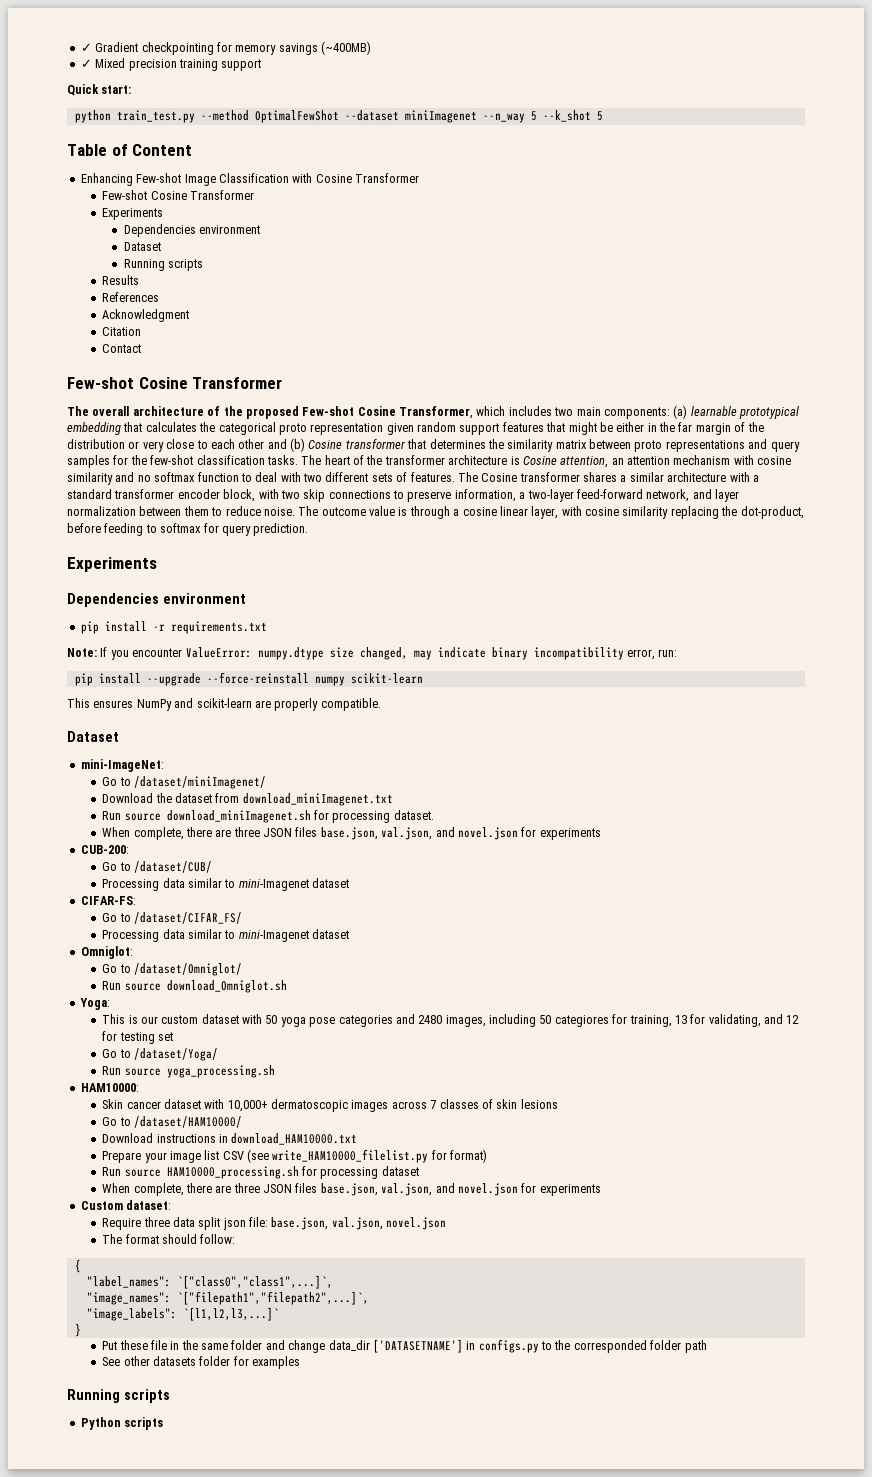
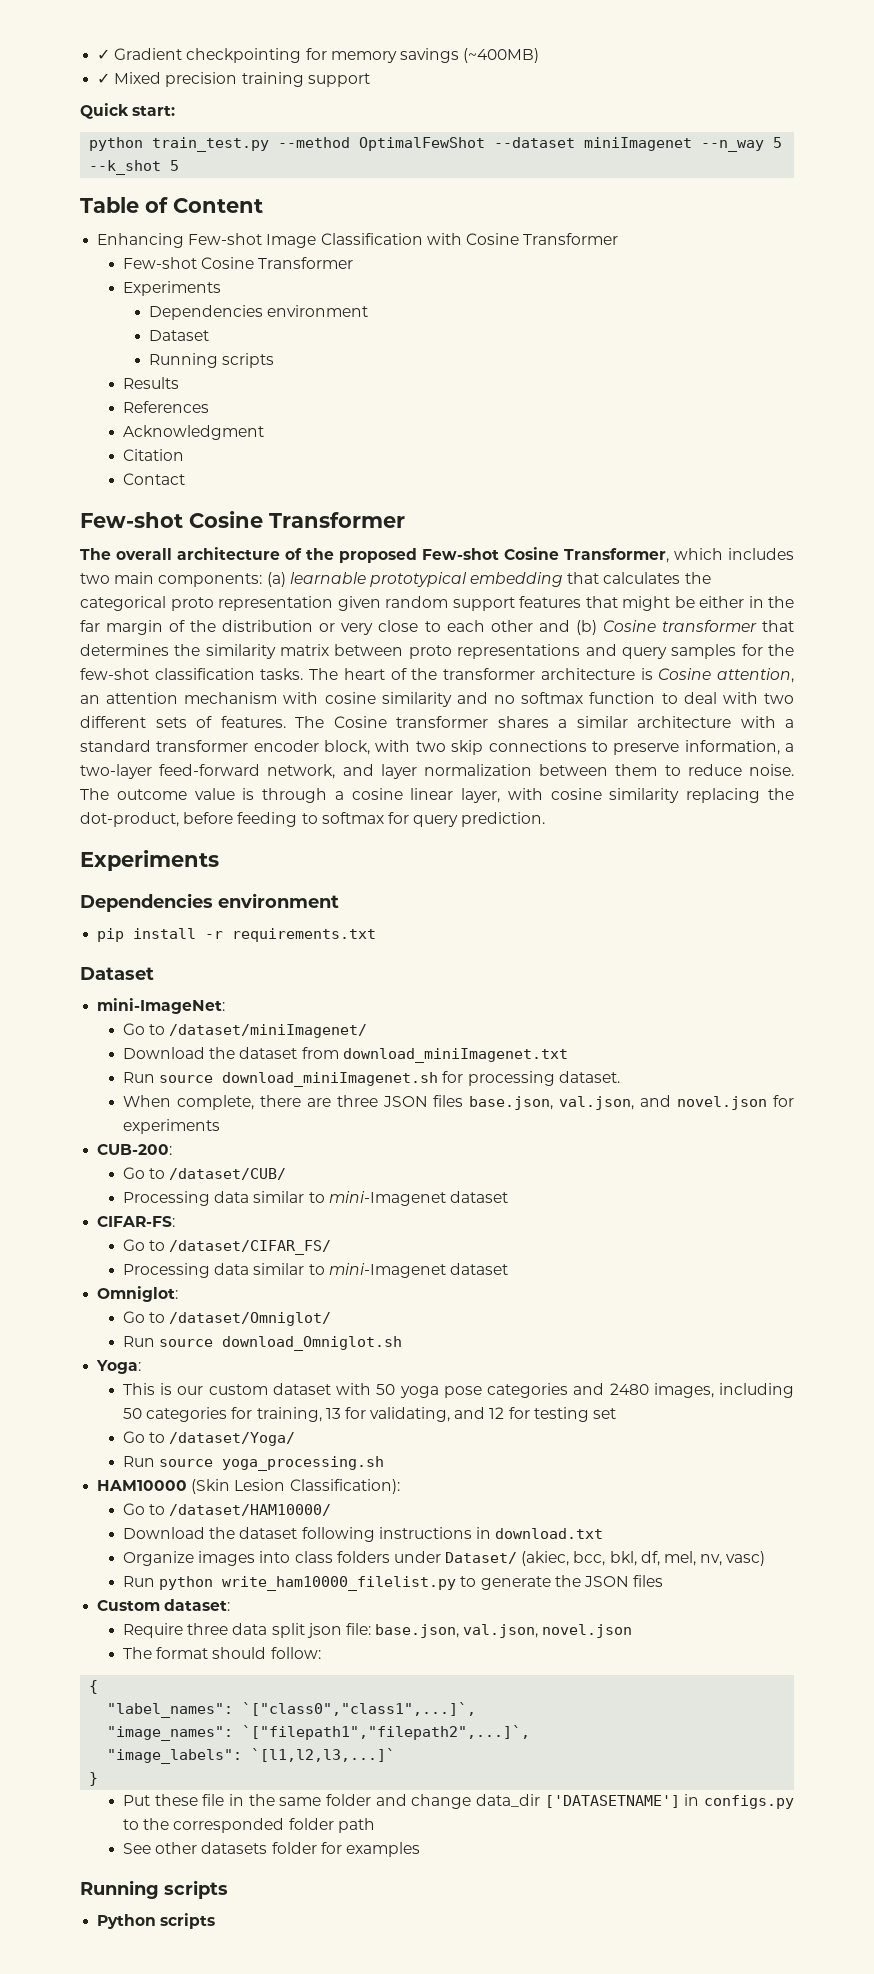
[67,647,678,660] [74,672,423,686] [67,698,381,711] // Note: If you encounter ValueError: numpy.dtype size changed, may indicate binary incompatibility error, run: // pip install --upgrade --force-reinstall numpy scikit-learn // This ensures NumPy and scikit-learn are properly compatible. -> (377, 935) none
[554,1015,609,1027] categiores -> [146,1407,228,1422] categories
[80,1083,139,1092] [102,1099,558,1112] [102,1116,242,1128] [102,1133,358,1145] [102,1149,488,1163] [102,1166,419,1179] [102,1183,601,1196] HAM10000: // Skin cancer dataset with 10,000+ dermatoscopic images across 7 classes of skin lesions // Go to /dataset/HAM10000/ // Download instructions in download_HAM10000.txt // Prepare your image list CSV (see write_HAM10000_filelist.py for format) // Run source HAM10000_processing.sh for processing dataset // When complete, there are three JSON files base.json, val.json, and novel.json for experiments -> [97,1479,400,1494] [122,1503,332,1516] [122,1527,604,1542] [122,1551,766,1566] [122,1575,664,1591] HAM10000 (Skin Lesion Classification): // Go to /dataset/HAM10000/ // Download the dataset following instructions in download.txt // Organize images into class folders under Dataset/ (akiec, bcc, bkl, df, mel, nv, vasc) // Run python write_ham10000_filelist.py to generate the JSON files

